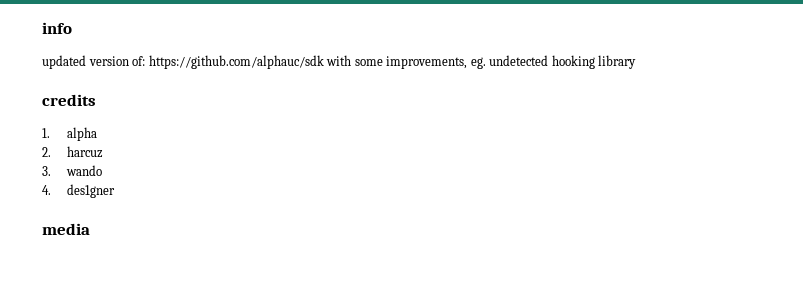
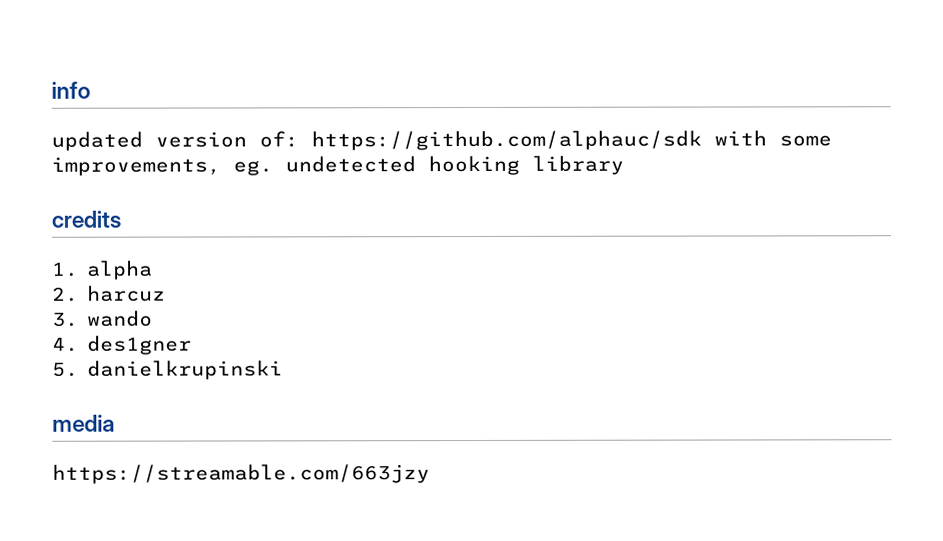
(115, 191) none -> [52,360,284,380] // 5. danielkrupinski
(90, 229) none -> [52,464,430,484] // https://streamable.com/663jzy

